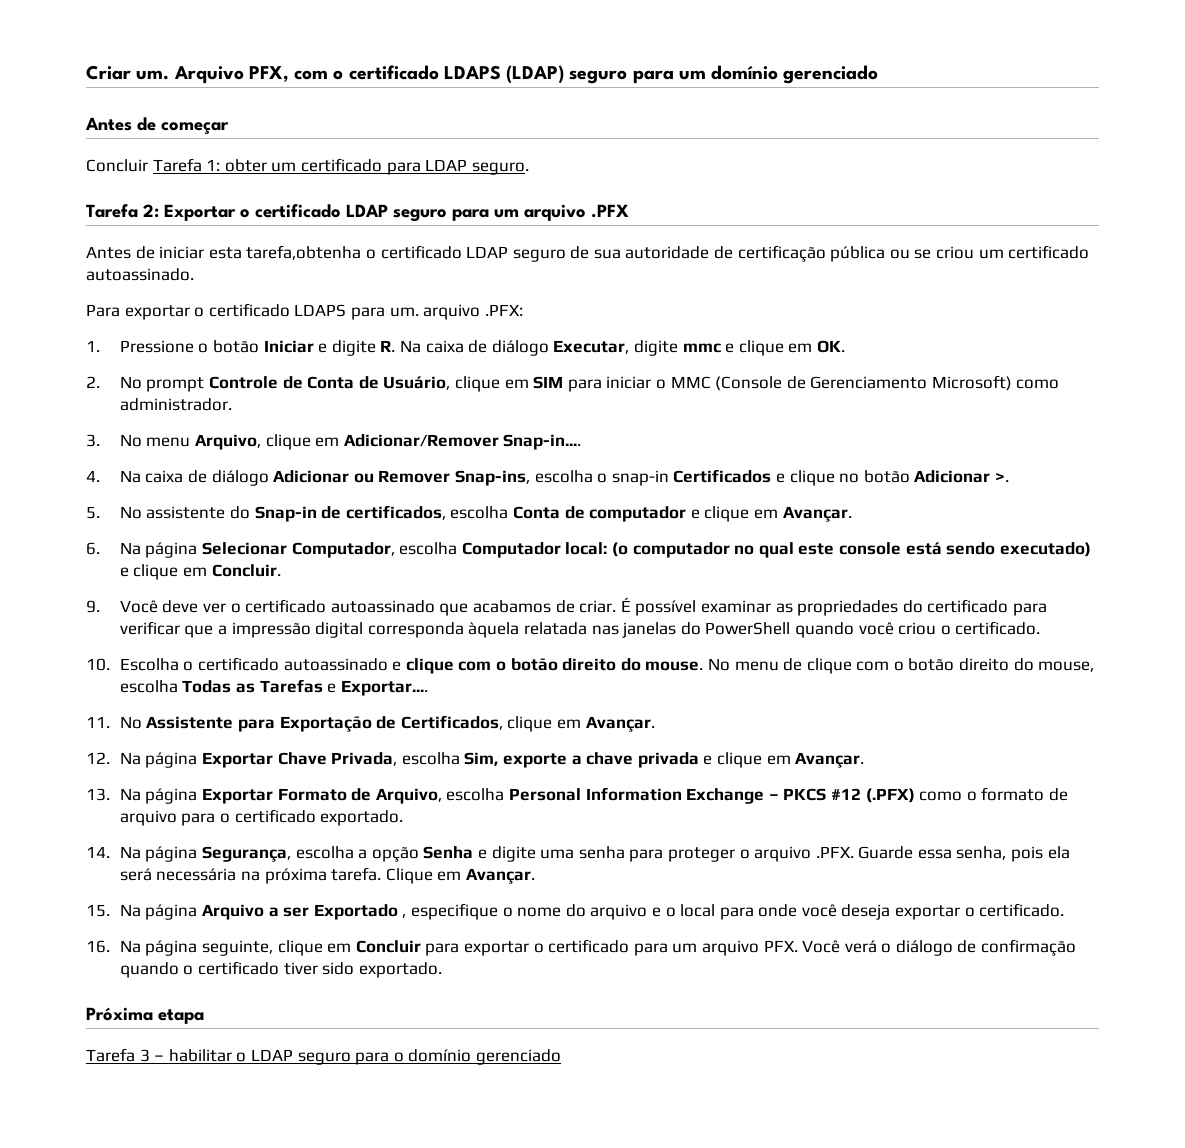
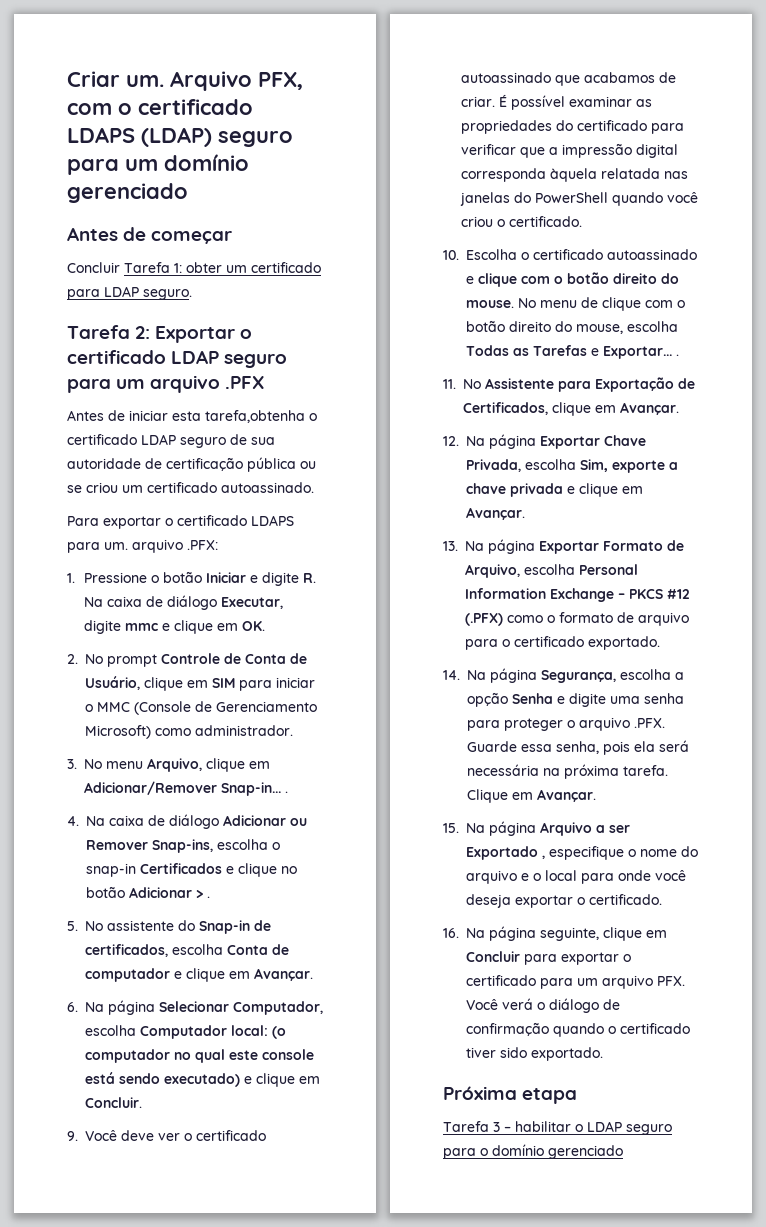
[503,434,582,450] Snap-in.... -> [221,782,288,796] Snap-in... .
[994,473,1009,482] >. -> [196,890,210,898] > .
[340,680,428,696] Exportar.... -> [603,346,679,359] Exportar... .

